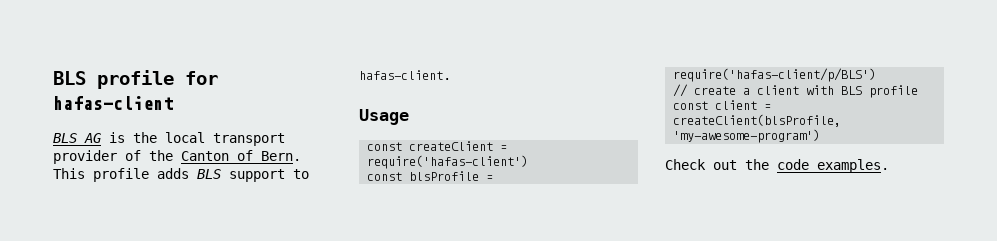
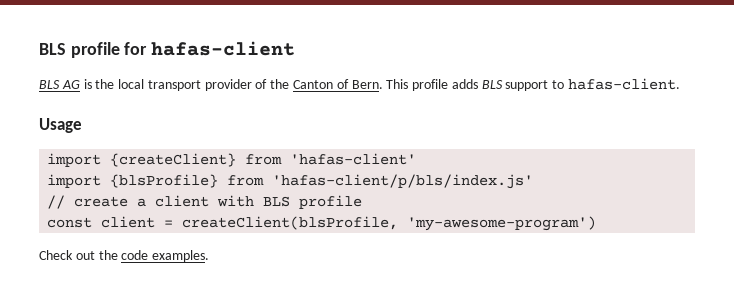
[367,141,508,151] [367,155,529,169] [367,171,494,181] [673,68,877,82] const createClient = require('hafas-client') // const blsProfile = require('hafas-client/p/BLS') -> [47,153,417,167] [47,174,534,189] import {createClient} from 'hafas-client' // import {blsProfile} from 'hafas-client/p/bls/index.js'

